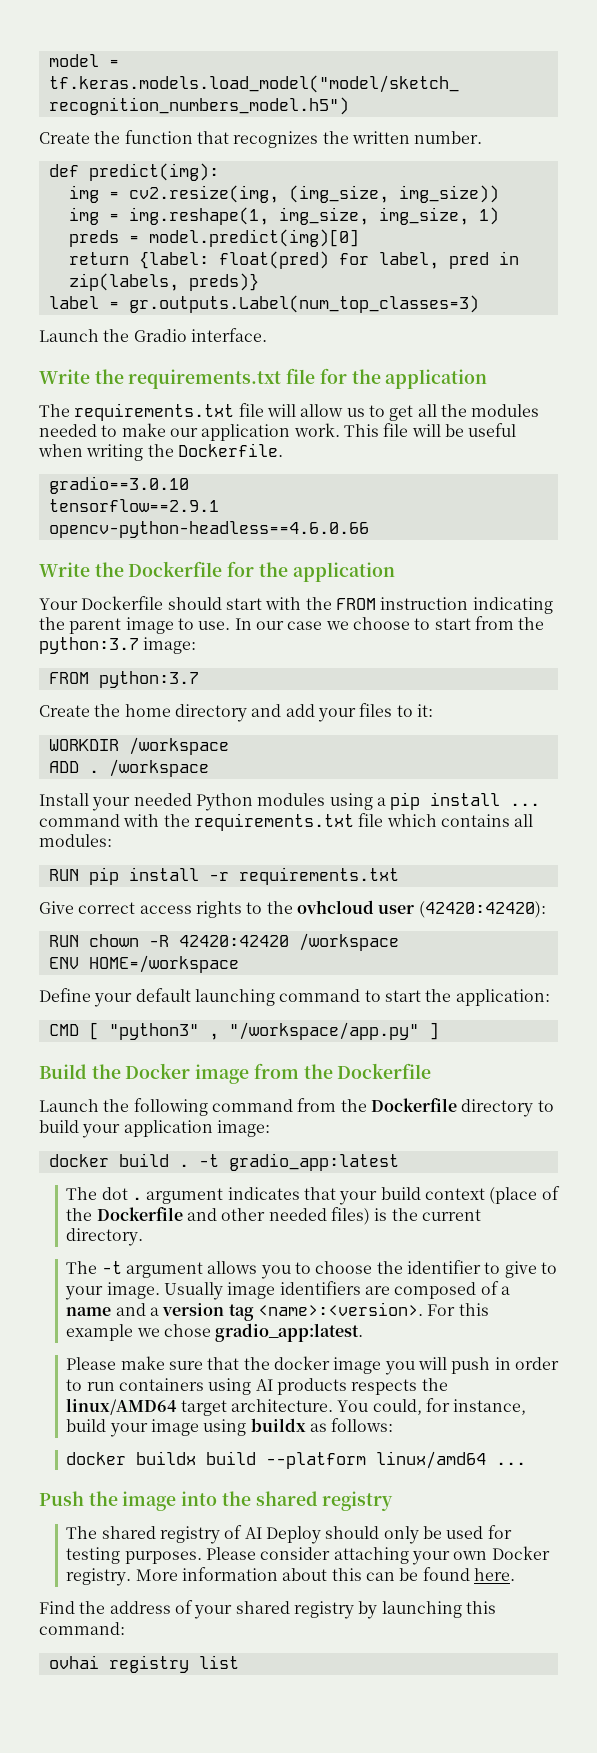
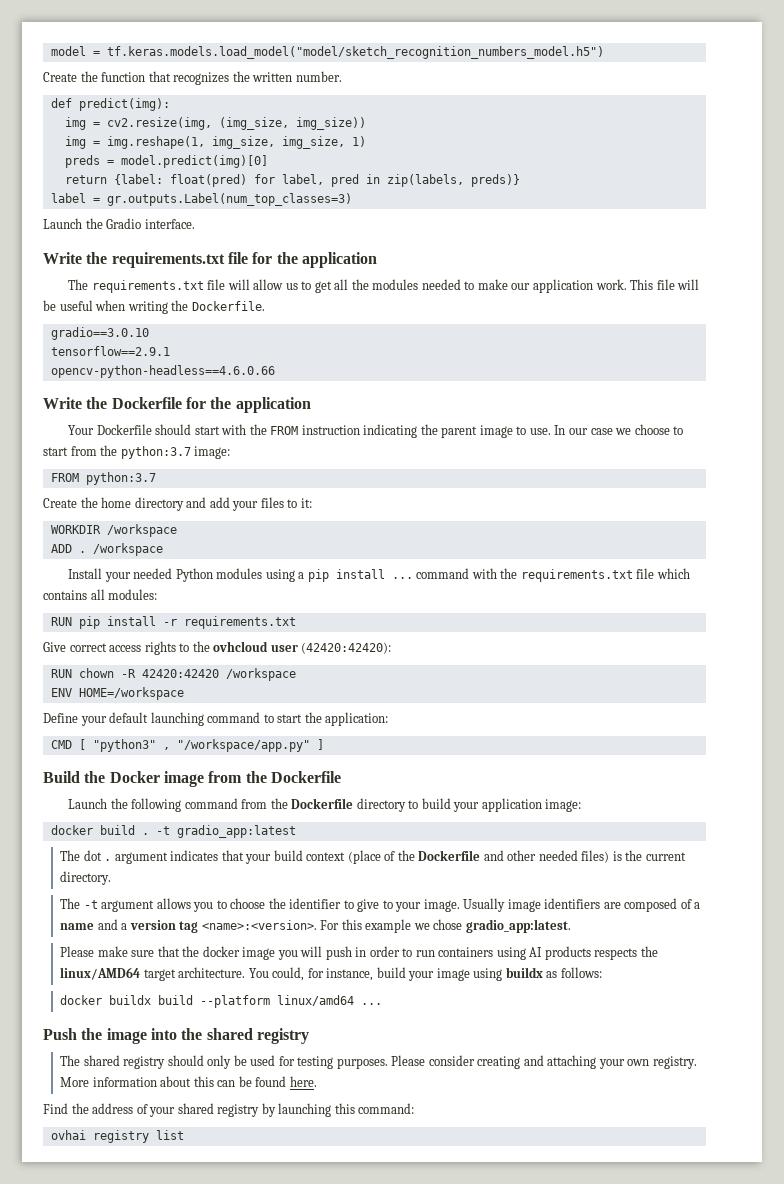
[224,1525,321,1544] of AI Deploy -> (166, 1062) none
(331, 1553) none -> [477,1055,544,1069] creating and
[491,1546,550,1560] Docker -> (650, 1062) none

